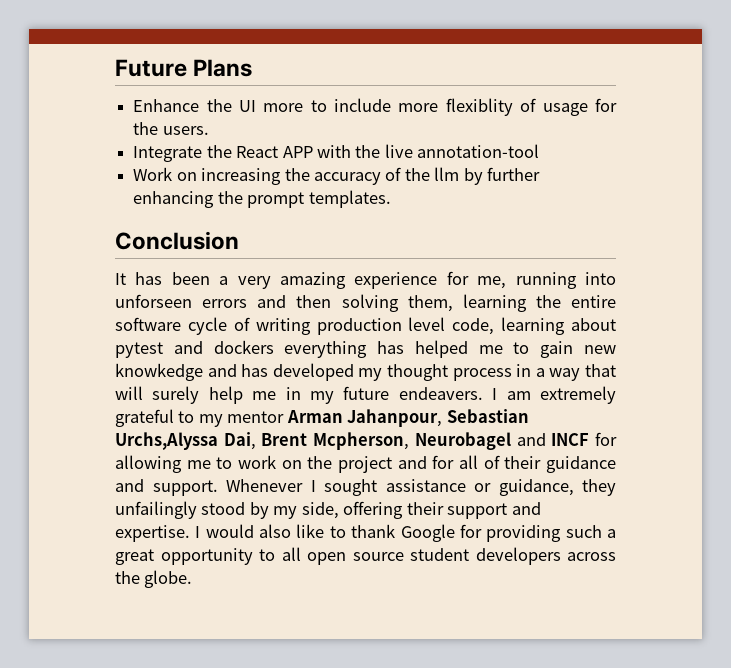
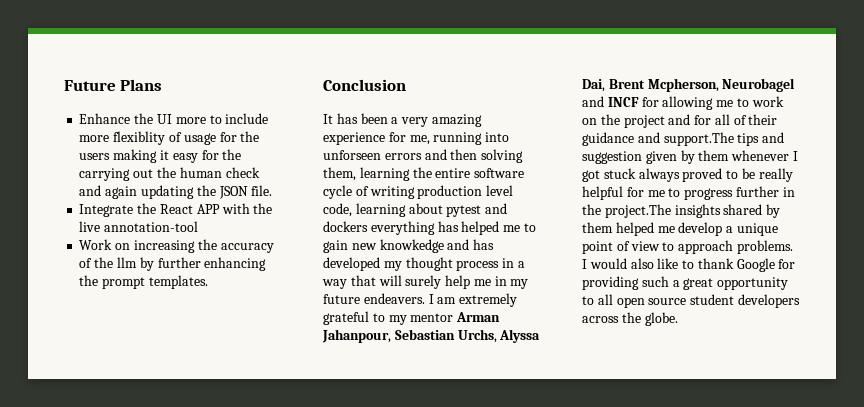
[162,126,209,135] users. -> [79,149,242,163] [79,167,260,181] [79,185,273,199] users making it easy for the carrying out the human check and again updating the JSON file.
[115,432,218,450] Urchs,Alyssa -> [457,329,541,343] Urchs, Alyssa
[152,479,616,496] [115,501,541,519] [115,525,190,542] support. Whenever I sought assistance or guidance, they unfailingly stood by my side, offering their support and expertise. -> [663,132,785,146] [582,150,798,164] [582,168,793,182] [582,186,795,200] [582,204,781,218] [582,222,778,236] [582,240,793,254] support.The tips and suggestion given by them whenever I got stuck always proved to be really helpful for me to progress further in the project.The insights shared by them helped me develop a unique point of view to approach problems.

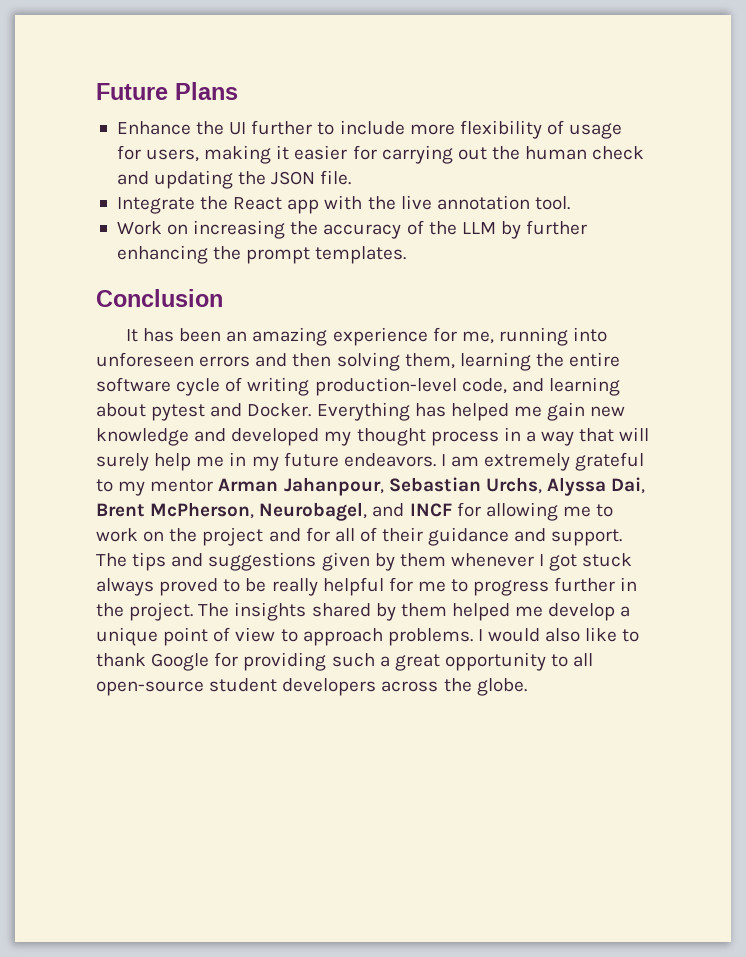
[175,117,206,124] more -> [251,120,313,135] further
[113,131,166,145] flexiblity -> [459,120,542,139] flexibility
[240,131,260,142] [79,149,242,163] the users making it easy for the -> [146,145,377,164] users, making it easier for
[105,186,138,199] again -> (149, 178) none
[196,204,220,214] APP -> [287,199,320,214] app
[104,221,199,232] annotation-tool -> [436,195,570,210] annotation tool.
[116,257,137,268] llm -> [461,222,496,234] LLM
[391,117,429,127] a very -> [226,331,248,342] an
[323,150,381,160] unforseen -> [96,352,194,367] unforeseen
[417,185,514,199] [323,203,352,217] production level code, -> [314,377,544,396] production-level code, and
[323,221,435,235] dockers everything -> [247,402,410,421] Docker. Everything
[523,223,536,232] to -> (542, 411) none
[379,239,495,253] knowkedge and has -> [96,428,227,446] knowledge and
[363,293,425,304] endeavers. -> [343,453,436,467] endeavors.
[647,78,796,92] Mcpherson, Neurobagel -> [150,502,368,521] McPherson, Neurobagel,
[663,132,734,146] support.The -> [551,529,623,546] [96,553,127,567] support. The
[582,151,642,164] suggestion -> [208,552,317,571] suggestions
[604,204,671,218] project.The -> [129,602,230,621] project. The
[616,297,687,308] open source -> [96,681,204,696] open-source

